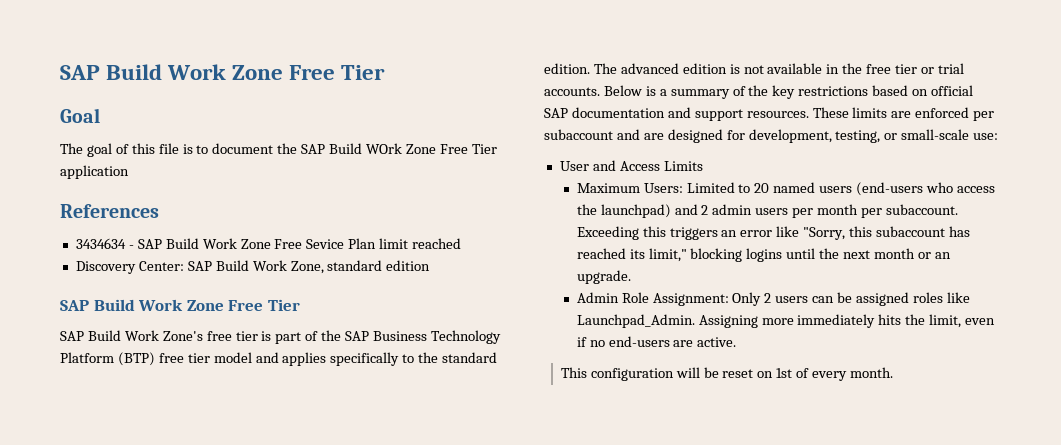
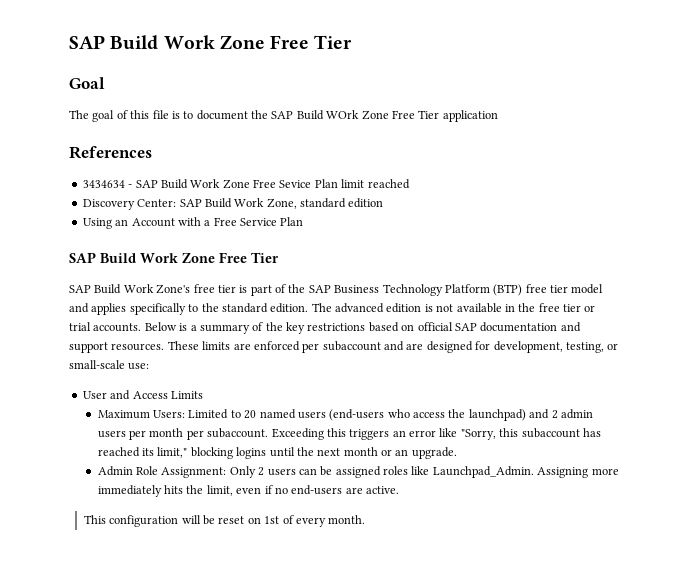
(431, 265) none -> [82,217,304,229] // Using an Account with a Free Service Plan

